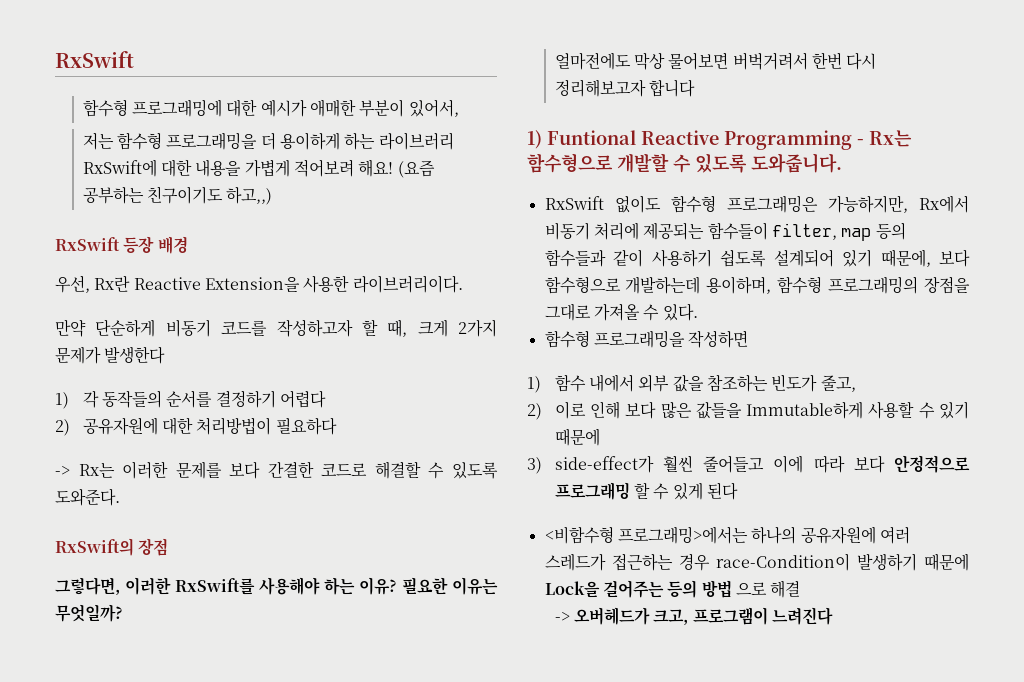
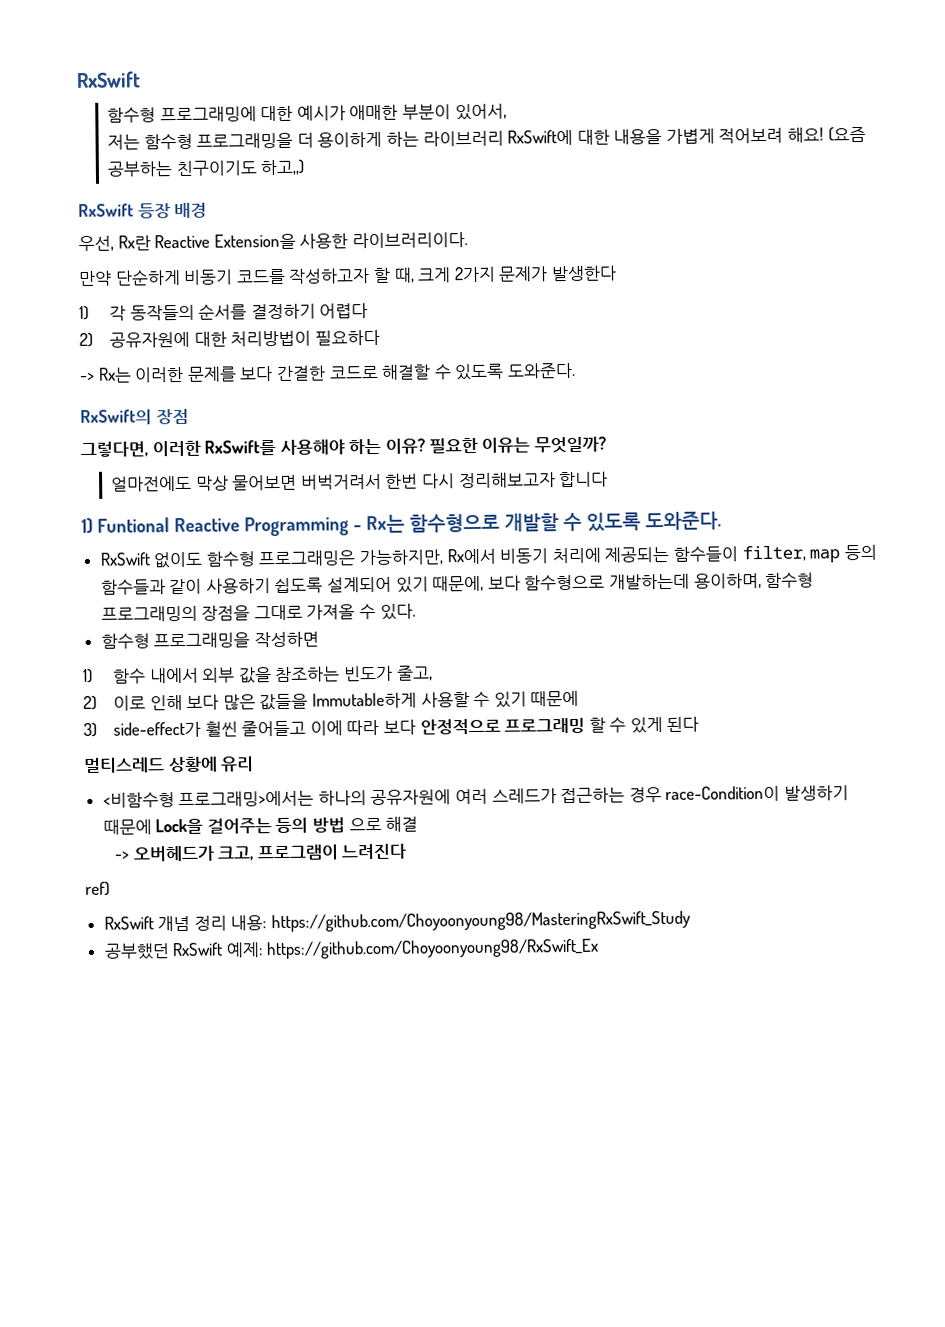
[751,153,842,173] 도와줍니다. -> [644,511,722,531] 도와준다.
(739, 491) none -> [83,756,255,774] // 멀티스레드 상황에 유리
(834, 616) none -> [85,881,110,896] [103,910,692,933] [103,938,600,960] // ref) // RxSwift 개념 정리 내용: https://github.com/Choyoonyoung98/MasteringRxSwift_Study // 공부했던 RxSwift 예제: https://github.com/Choyoonyoung98/RxSwift_Ex

